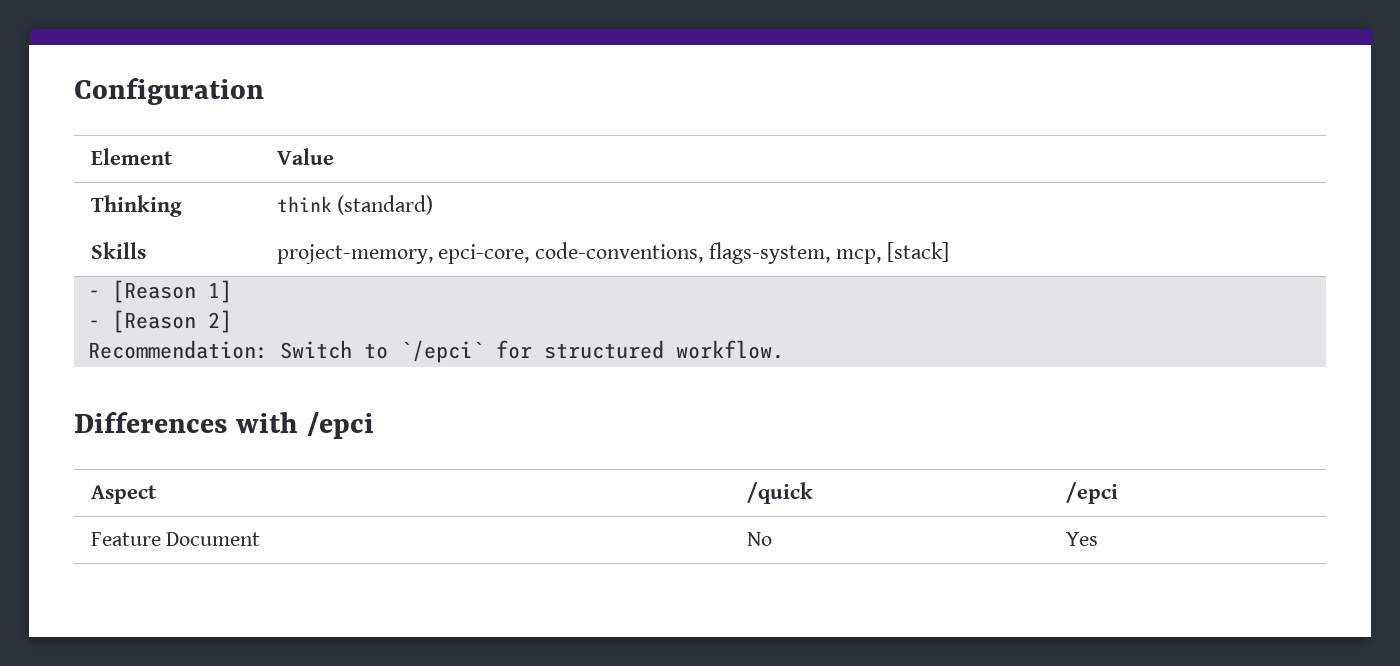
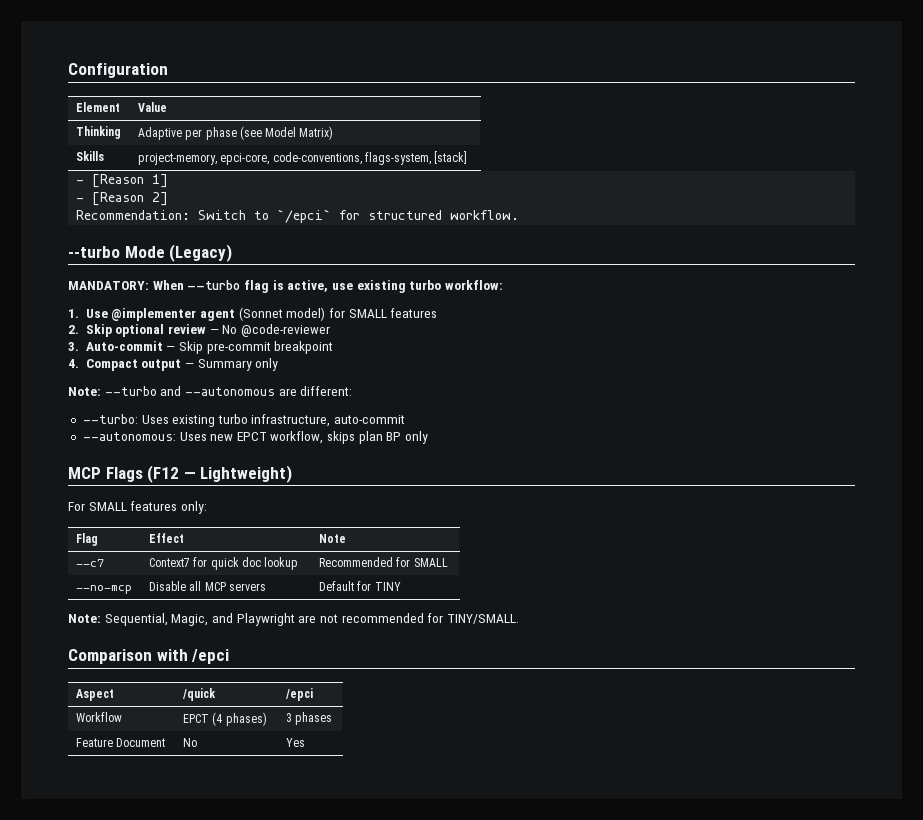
[276,195,434,215] think (standard) -> [138,126,334,140] Adaptive per phase (see Model Matrix)
[835,249,881,264] mcp, -> (431, 158) none
[74,412,227,433] Differences -> [68,244,233,262] [68,280,503,293] [68,307,438,321] [68,324,330,337] [68,341,334,354] [68,358,279,371] [68,386,353,396] [82,414,406,427] [82,431,429,444] [68,465,293,483] [68,501,207,514] [76,533,99,546] [149,533,185,543] [319,534,347,543] [76,559,105,567] [149,557,299,570] [319,557,448,567] [76,585,133,594] [149,581,266,591] [319,581,401,591] [68,613,519,626] [68,649,152,664] --turbo Mode (Legacy) // MANDATORY: When --turbo flag is active, use existing turbo workflow: // 1. Use @implementer agent (Sonnet model) for SMALL features // 2. Skip optional review — No @code-reviewer // 3. Auto-commit — Skip pre-commit breakpoint // 4. Compact output — Summary only // Note: --turbo and --autonomous are different: // --turbo: Uses existing turbo infrastructure, auto-commit // --autonomous: Uses new EPCT workflow, skips plan BP only // MCP Flags (F12 — Lightweight) // For SMALL features only: // Flag | Effect | Note // --c7 | Context7 for quick doc lookup | Recommended for SMALL // --no-mcp | Disable all MCP servers | Default for TINY // Note: Sequential, Magic, and Playwright are not recommended for TINY/SMALL. // Comparison
(1118, 493) none -> [76,712,123,722] [183,712,267,726] [286,712,333,725] // Workflow | EPCT (4 phases) | 3 phases

